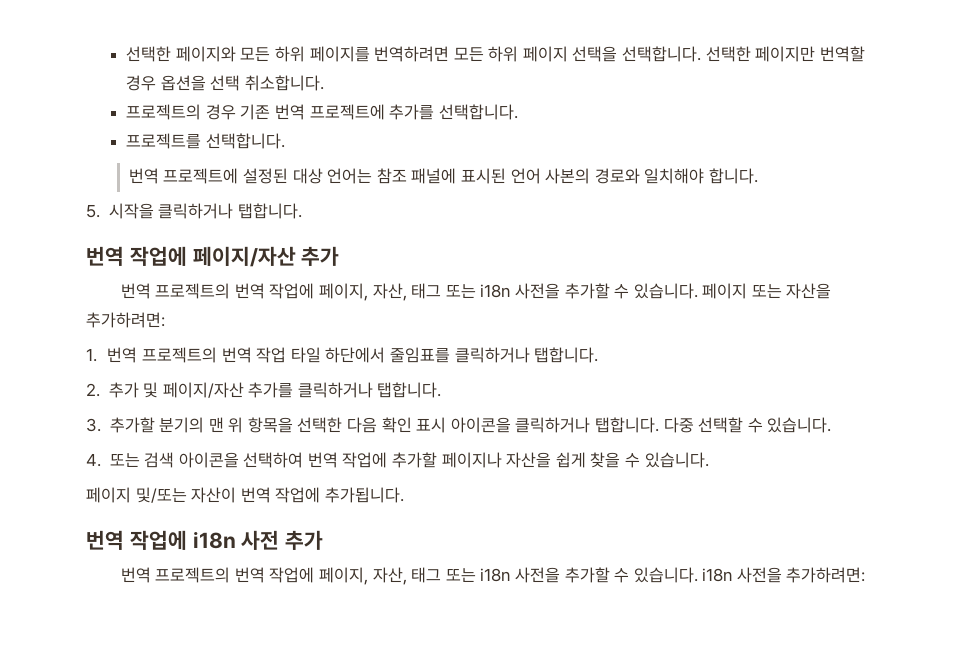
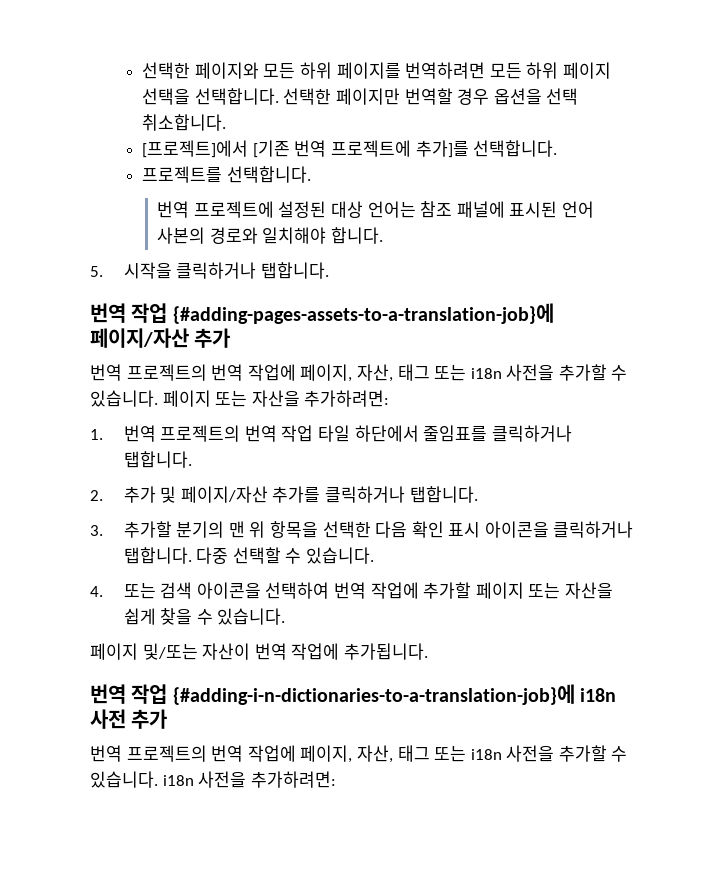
[126,104,435,120] 프로젝트의 경우 기존 번역 프로젝트에 추가를 -> [142,140,469,158] [프로젝트]에서 [기존 번역 프로젝트에 추가]를
[129,246,187,266] 작업에 -> [131,303,554,324] 작업 {#adding-pages-assets-to-a-translation-job}에
[441,452,502,468] 페이지나 -> [475,582,561,599] 페이지 또는
[129,530,187,550] 작업에 -> [131,684,575,705] 작업 {#adding-i-n-dictionaries-to-a-translation-job}에

